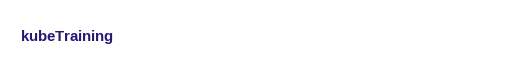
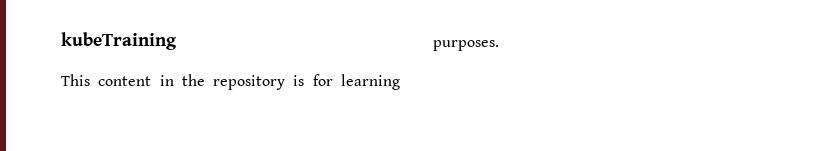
(113, 37) none -> [61,74,400,90] [433,40,499,51] // This content in the repository is for learning purposes.

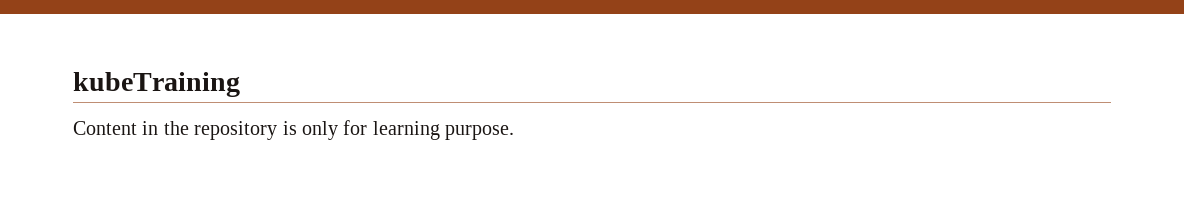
[61,74,152,86] This content -> [73,121,137,135] Content
(305, 80) none -> [302,121,338,140] only
[433,40,499,51] purposes. -> [445,125,515,140] purpose.

